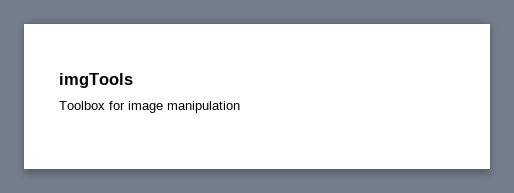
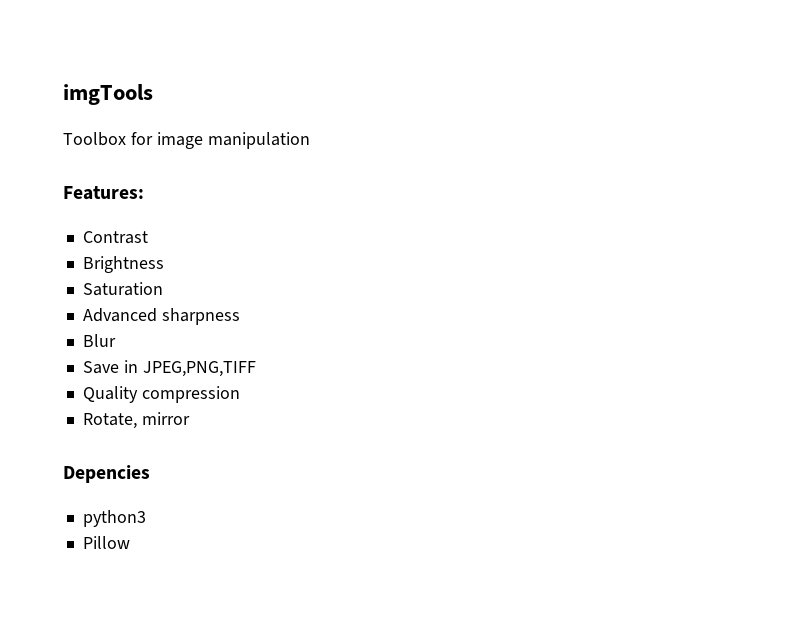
(240, 107) none -> [63,186,144,200] [82,231,148,244] [82,256,164,273] [82,282,163,296] [82,308,240,325] [82,334,116,347] [82,360,256,377] [82,386,240,403] [82,412,190,429] [63,465,150,483] [82,510,146,527] [82,536,130,549] // Features: // Contrast // Brightness // Saturation // Advanced sharpness // Blur // Save in JPEG,PNG,TIFF // Quality compression // Rotate, mirror // Depencies // python3 // Pillow

